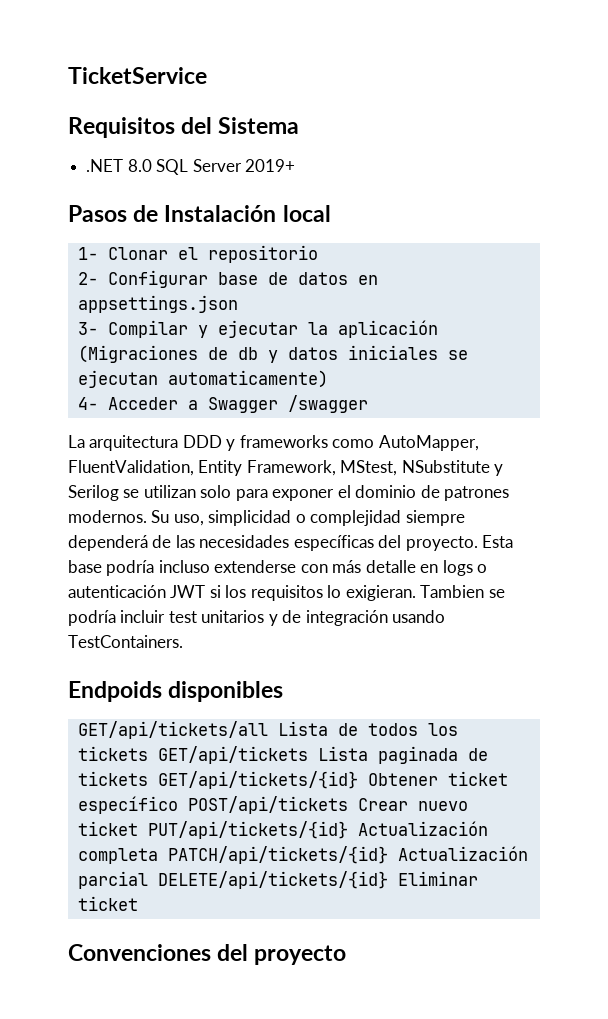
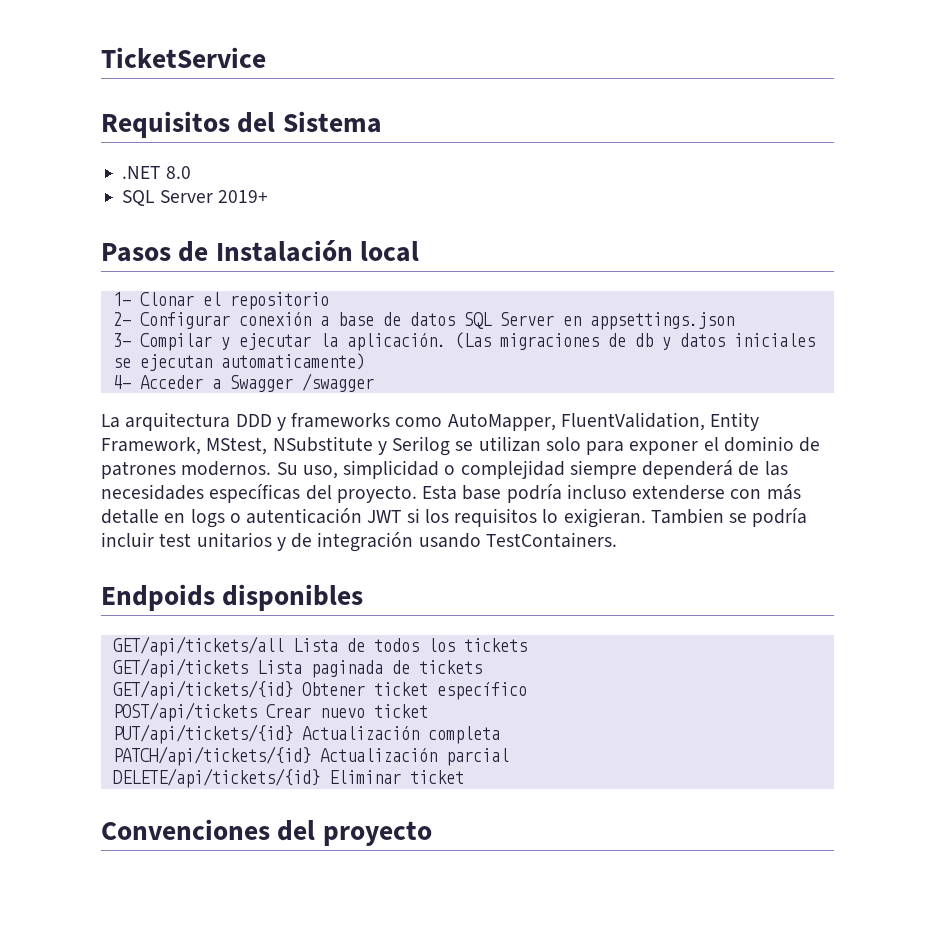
(152, 165) none -> (191, 172) //
(208, 279) none -> [238,312,329,326] conexión a
(348, 278) none -> [463,312,554,329] SQL Server
[337,320,438,338] [77,345,198,363] aplicación (Migraciones -> [346,332,599,351] aplicación. (Las migraciones
(148, 753) none -> (527, 645) //
(148, 778) none -> (482, 667) //
(178, 805) none -> (527, 691) //
(138, 828) none -> (428, 711) //
(158, 856) none -> (500, 735) //
(148, 880) none -> (509, 757) //

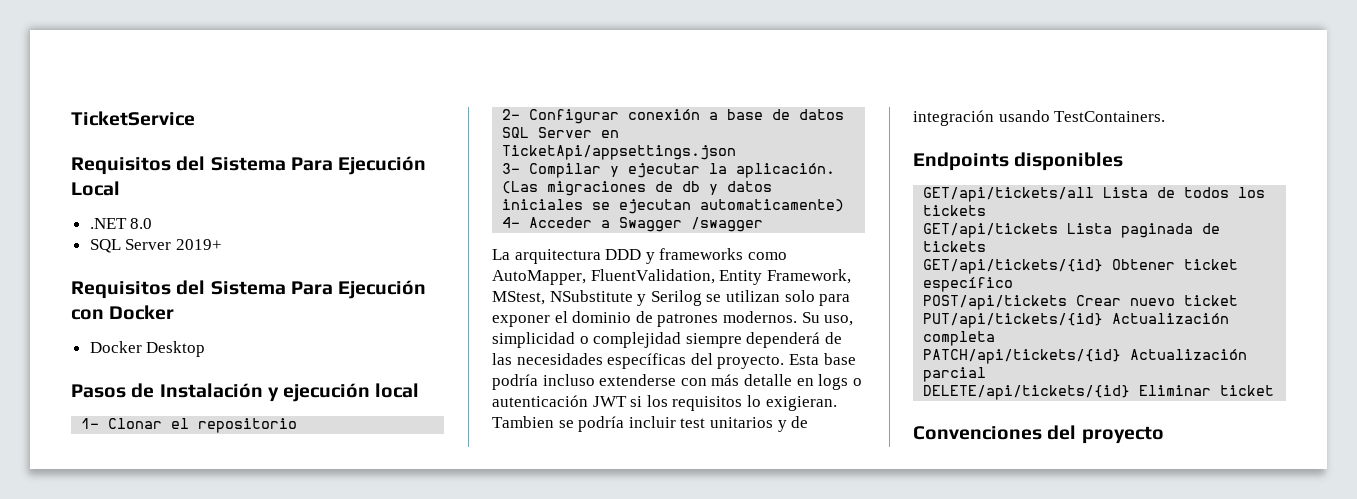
(382, 122) none -> [290,156,427,175] [71,181,120,196] Para Ejecución Local
(268, 196) none -> [71,280,427,299] [71,305,175,320] [89,341,206,357] // Requisitos del Sistema Para Ejecución con Docker // Docker Desktop
(353, 251) none -> [267,383,371,402] y ejecución
[589,312,734,330] appsettings.json -> [502,145,737,160] TicketApi/appsettings.json
[101,584,215,611] Endpoids -> [913,152,1009,171] Endpoints

